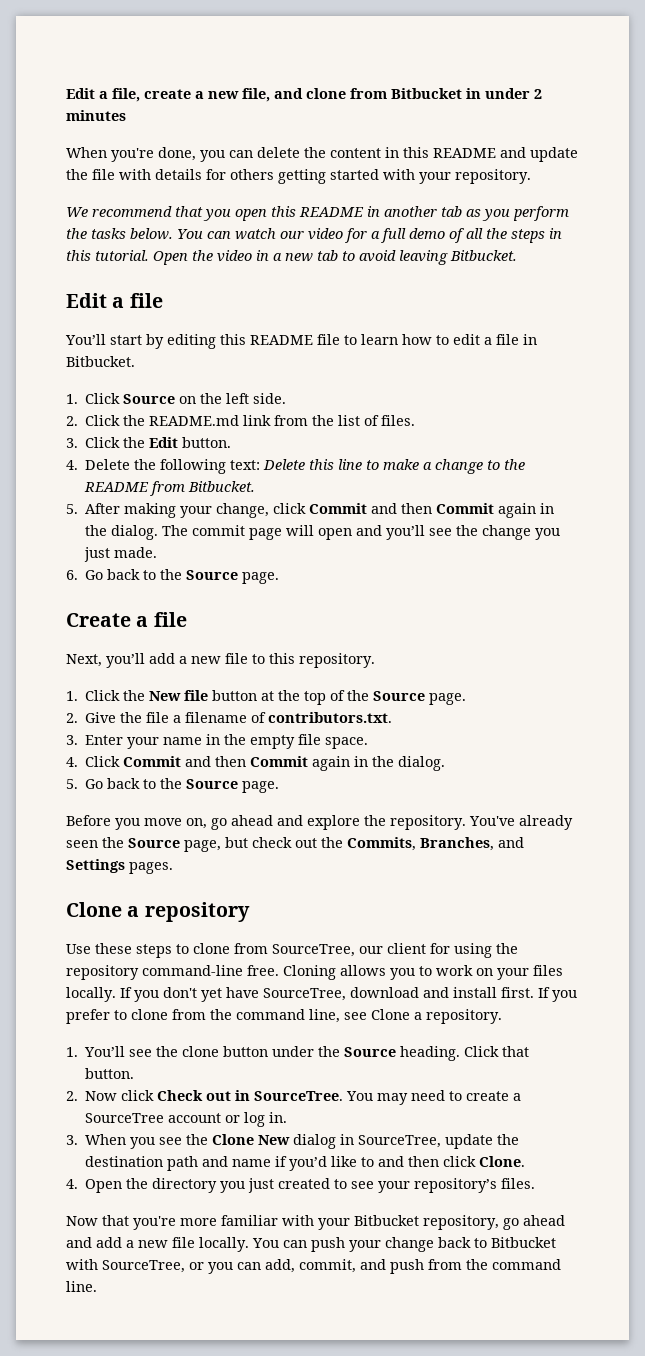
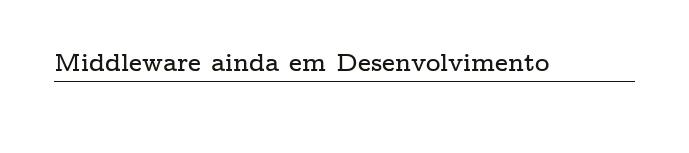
[66,88,542,102] [66,110,126,121] [66,147,578,162] [66,169,531,184] [66,206,569,221] [66,228,562,243] [66,250,517,265] [66,293,163,308] [65,334,537,349] [66,356,135,367] [66,393,287,404] [66,415,416,426] [66,437,232,448] [66,459,526,474] [84,481,256,496] [66,503,555,518] [85,525,561,540] [84,547,158,562] [66,569,280,584] [66,612,187,627] [66,653,375,668] [66,690,467,705] [66,712,393,723] [66,734,369,749] [66,756,446,771] [66,778,280,793] [66,815,573,830] [66,837,524,852] [66,859,173,874] [66,902,250,922] [66,943,518,958] [66,965,563,980] [66,987,577,1002] [66,1009,502,1024] [66,1046,530,1061] [85,1068,135,1079] [66,1090,522,1105] [85,1112,288,1127] [66,1134,520,1149] [85,1156,526,1171] [66,1178,536,1193] [66,1215,565,1230] [66,1237,556,1252] [66,1259,561,1274] [66,1281,97,1292] Edit a file, create a new file, and clone from Bitbucket in under 2 minutes // When you're done, you can delete the content in this README and update the file with details for others getting started with your repository. // We recommend that you open this README in another tab as you perform the tasks below. You can watch our video for a full demo of all the steps in this tutorial. Open the video in a new tab to avoid leaving Bitbucket. // Edit a file // You’ll start by editing this README file to learn how to edit a file in Bitbucket. // 1. Click Source on the left side. // 2. Click the README.md link from the list of files. // 3. Click the Edit button. // 4. Delete the following text: Delete this line to make a change to the README from Bitbucket. // 5. After making your change, click Commit and then Commit again in the dialog. The commit page will open and you’ll see the change you just made. // 6. Go back to the Source page. // Create a file // Next, you’ll add a new file to this repository. // 1. Click the New file button at the top of the Source page. // 2. Give the file a filename of contributors.txt. // 3. Enter your name in the empty file space. // 4. Click Commit and then Commit again in the dialog. // 5. Go back to the Source page. // Before you move on, go ahead and explore the repository. You've already seen the Source page, but check out the Commits, Branches, and Settings pages. // Clone a repository // Use these steps to clone from SourceTree, our client for using the repository command-line free. Cloning allows you to work on your files locally. If you don't yet have SourceTree, download and install first. If you prefer to clone from the command line, see Clone a repository. // 1. You’ll see the clone button under the Source heading. Click that button. // 2. Now click Check out in SourceTree. You may need to create a SourceTree account or log in. // 3. When you see the Clone New dialog in SourceTree, update the destination path and name if you’d like to and then click Clone. // 4. Open the directory you just created to see your repository’s files. // Now that you're more familiar with your Bitbucket repository, go ahead and add a new file locally. You can push your change back to Bitbucket with SourceTree, or you can add, commit, and push from the command line. -> [54,53,549,71] Middleware ainda em Desenvolvimento

